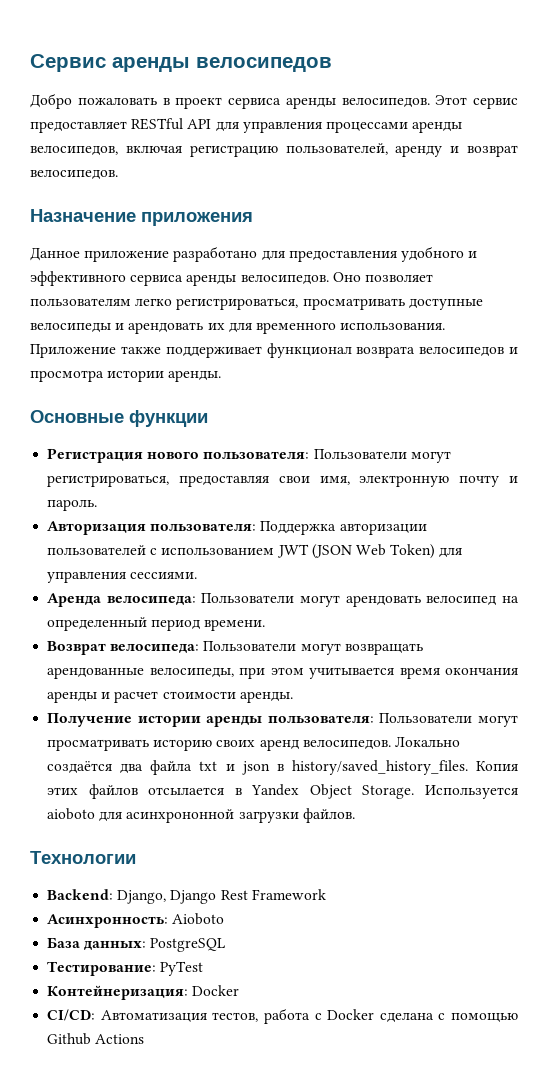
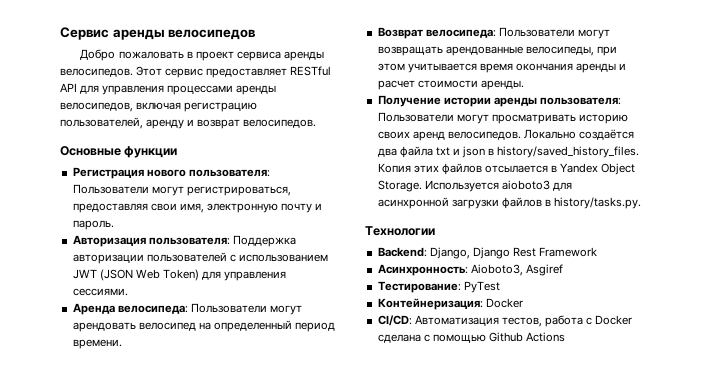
[30,209,253,226] [30,246,478,262] [30,271,433,286] [30,298,483,310] [30,322,446,334] [30,343,518,358] [30,370,222,382] // Назначение приложения // Данное приложение разработано для предоставления удобного и эффективного сервиса аренды велосипедов. Оно позволяет пользователям легко регистрироваться, просматривать доступные велосипеды и арендовать их для временного использования. Приложение также поддерживает функционал возврата велосипедов и просмотра истории аренды. -> (317, 123) none
[47,808,355,823] aioboto для асинхрононной загрузки файлов. -> [501,180,572,191] [377,197,642,209] aioboto3 для асинхронной загрузки файлов в history/tasks.py.
[172,913,225,925] [47,937,226,952] Aioboto // База данных: PostgreSQL -> [470,264,563,276] Aioboto3, Asgiref

